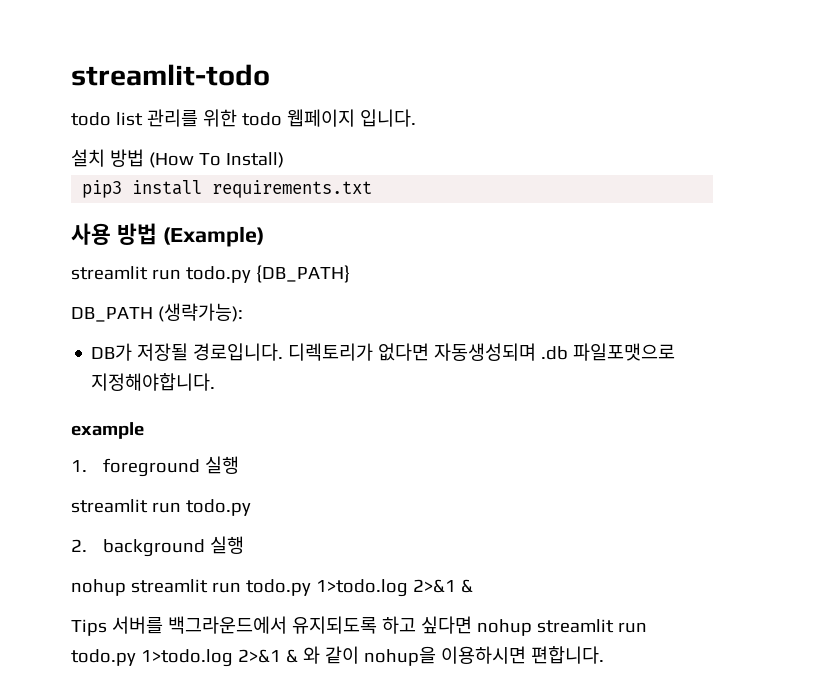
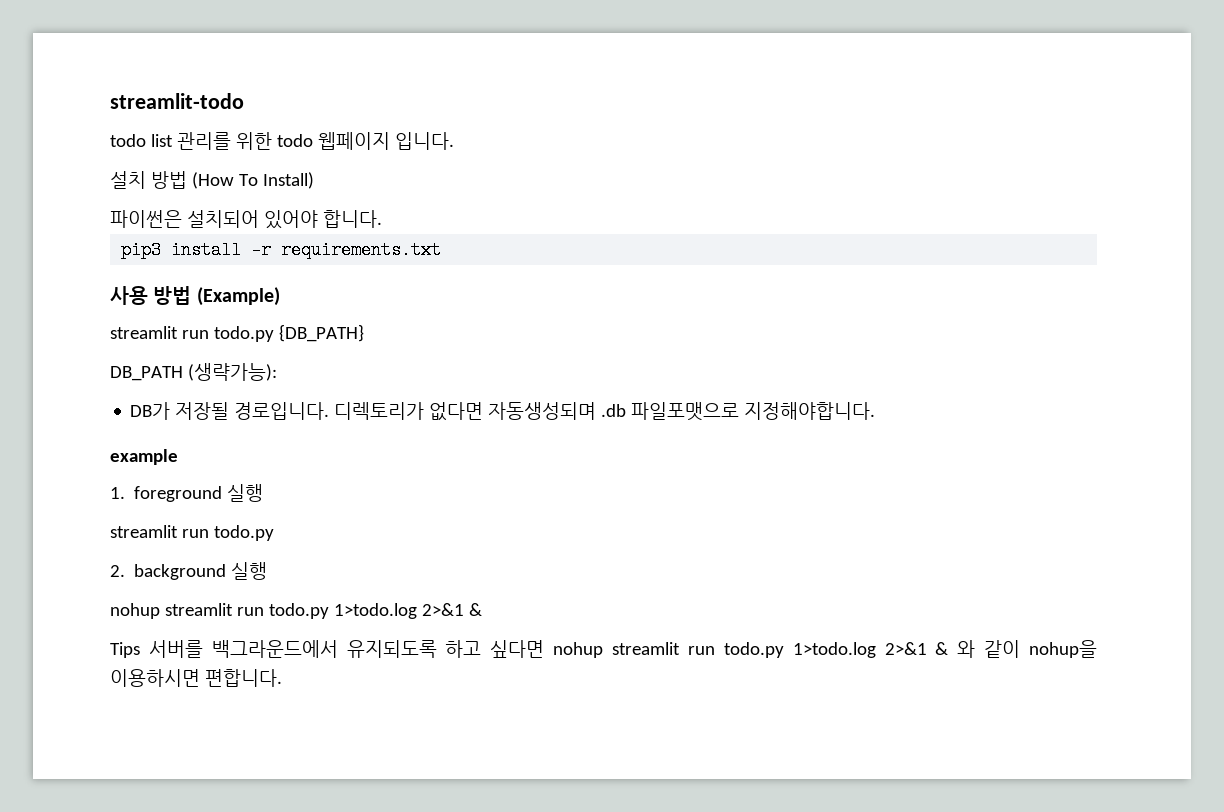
(284, 160) none -> [110,210,382,229] // 파이썬은 설치되어 있어야 합니다.
(203, 187) none -> [251,241,272,259] -r

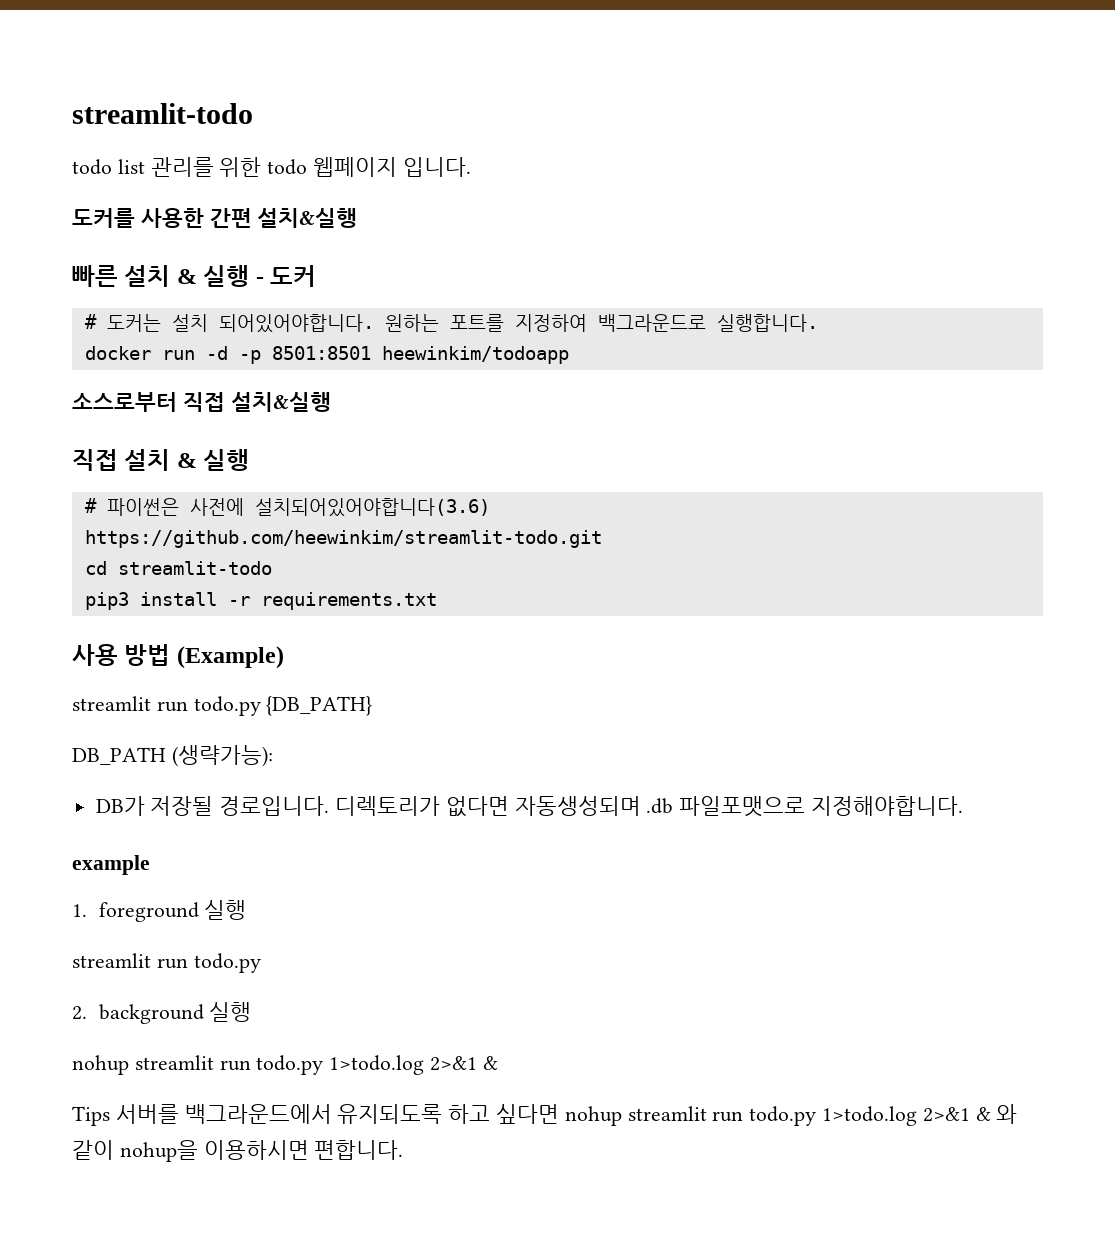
[110,171,314,189] [110,210,382,229] 설치 방법 (How To Install) // 파이썬은 설치되어 있어야 합니다. -> [72,208,358,228] [72,265,317,287] [84,314,818,333] [84,346,569,364] [72,392,331,412] [72,449,250,471] [84,498,490,517] [84,530,602,548] [84,561,272,575] 도커를 사용한 간편 설치&실행 // 빠른 설치 & 실행 - 도커 // # 도커는 설치 되어있어야합니다. 원하는 포트를 지정하여 백그라운드로 실행합니다. // docker run -d -p 8501:8501 heewinkim/todoapp // 소스로부터 직접 설치&실행 // 직접 설치 & 실행 // # 파이썬은 사전에 설치되어있어야합니다(3.6) // https://github.com/heewinkim/streamlit-todo.git // cd streamlit-todo

